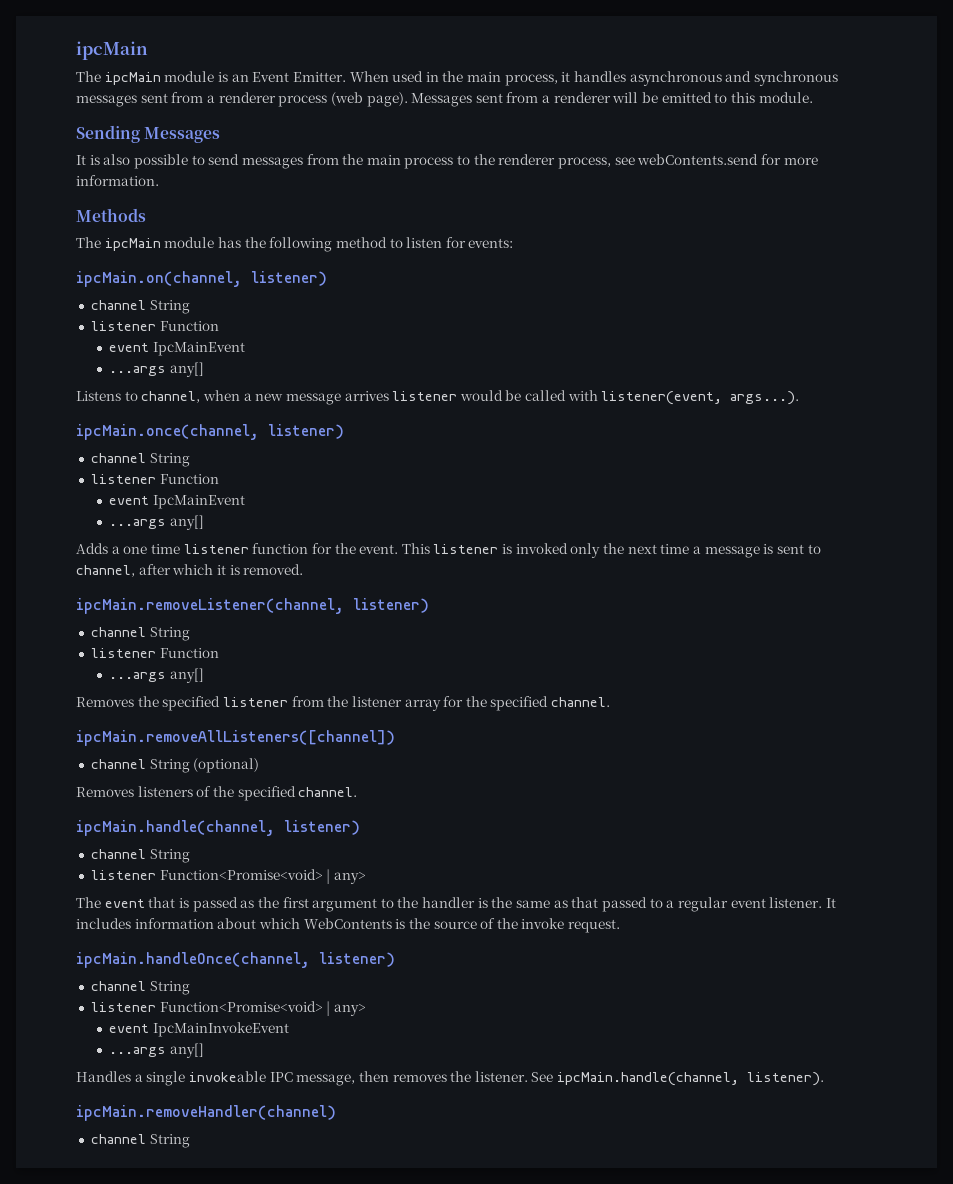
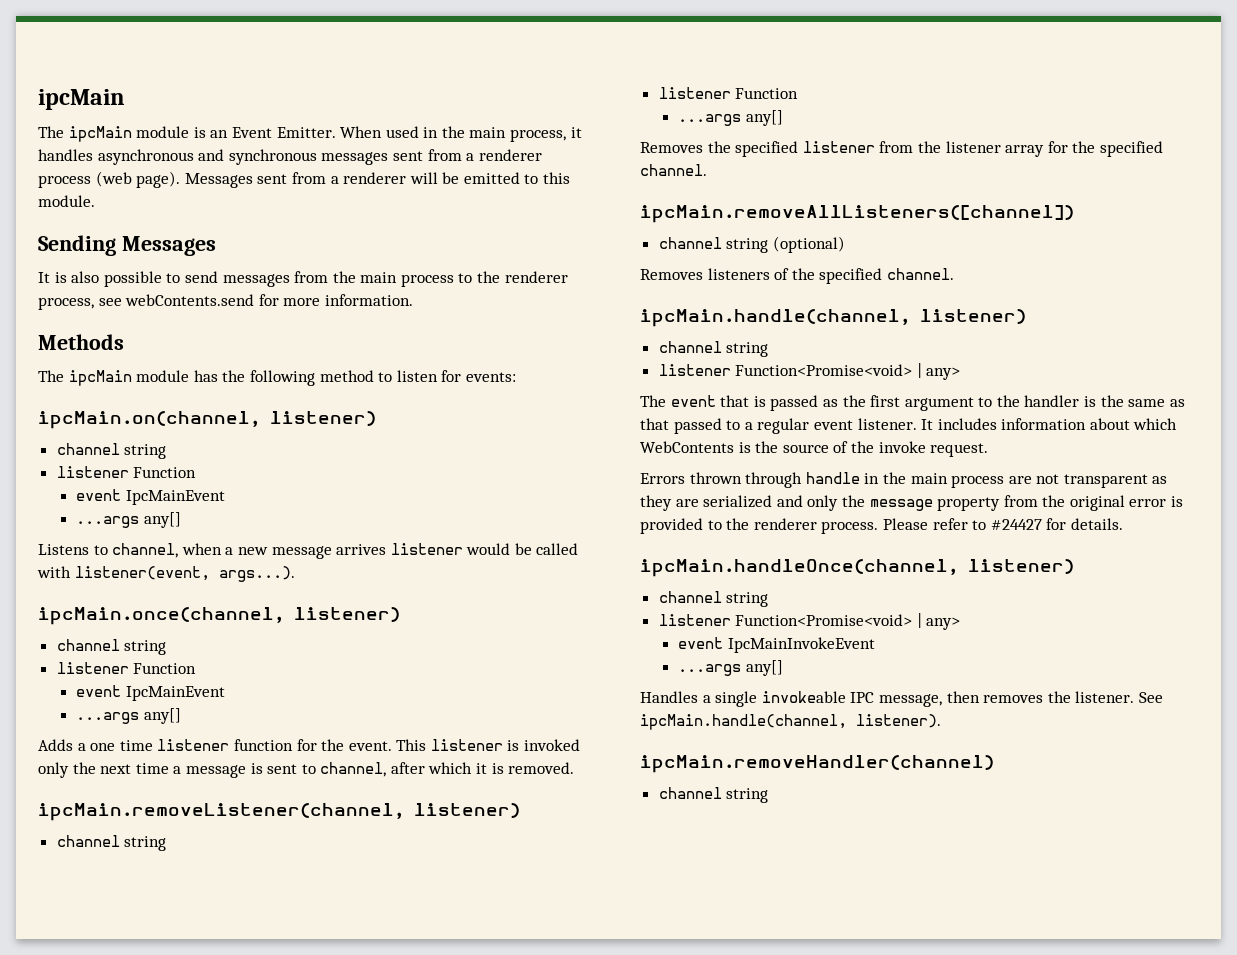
[149,300,190,314] String -> [124,444,167,459] string
[149,453,190,467] String -> [124,640,167,655] string
[149,627,190,641] String -> [124,836,167,851] string
[149,759,190,773] String -> [726,238,769,253] string
[149,849,190,863] String -> [726,342,769,357] string
(621, 926) none -> [640,472,1168,488] [640,495,1184,511] [640,518,1123,534] // Errors thrown through handle in the main process are not transparent as they are serialized and only the message property from the original error is provided to the renderer process. Please refer to #24427 for details.
[149,981,190,995] String -> [726,592,769,607] string
[149,1134,190,1148] String -> [726,788,769,803] string

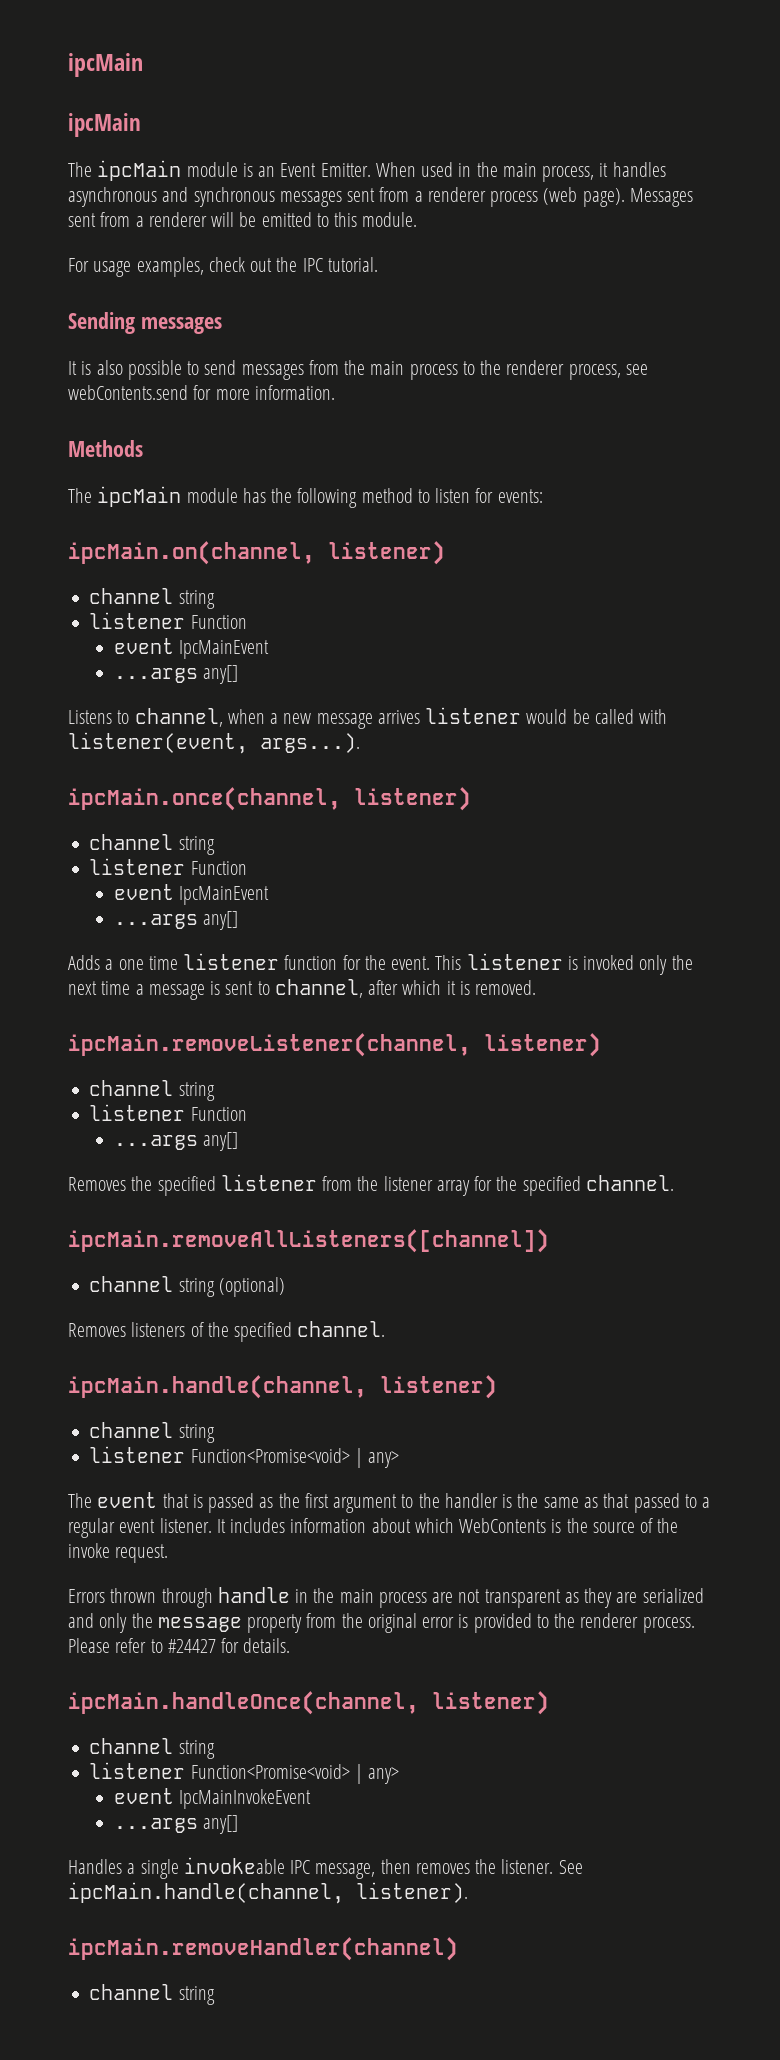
[38,89,125,110] ipcMain -> [68,53,143,77] [68,113,141,137] ipcMain // ipcMain
(95, 201) none -> [68,257,378,277] // For usage examples, check out the IPC tutorial.
[121,236,216,256] Messages -> [140,317,222,334] messages

